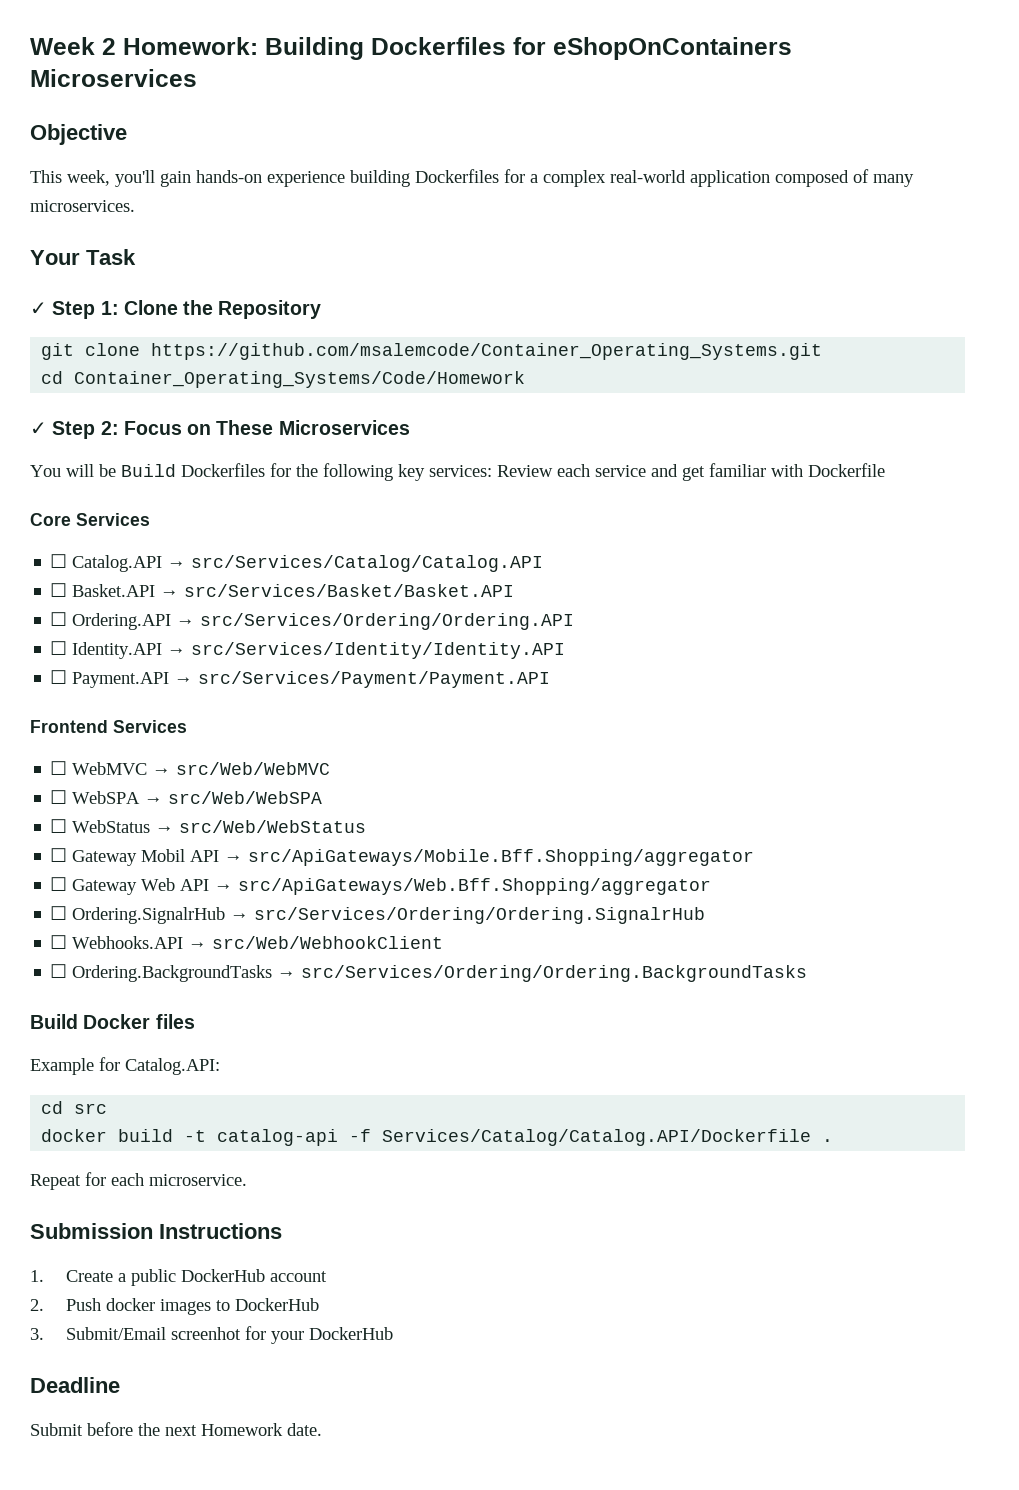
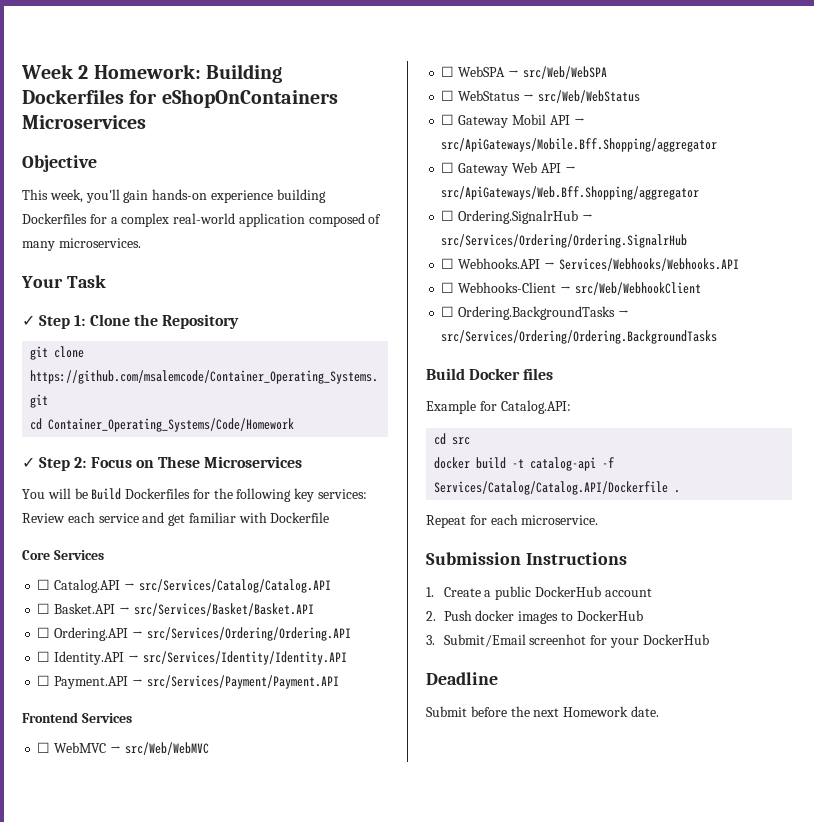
(208, 945) none -> [558,258,739,271] [441,282,571,293] Services/Webhooks/Webhooks.API // ☐ Webhooks-Client →

